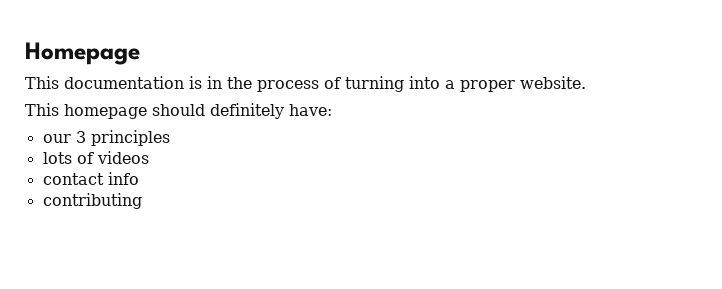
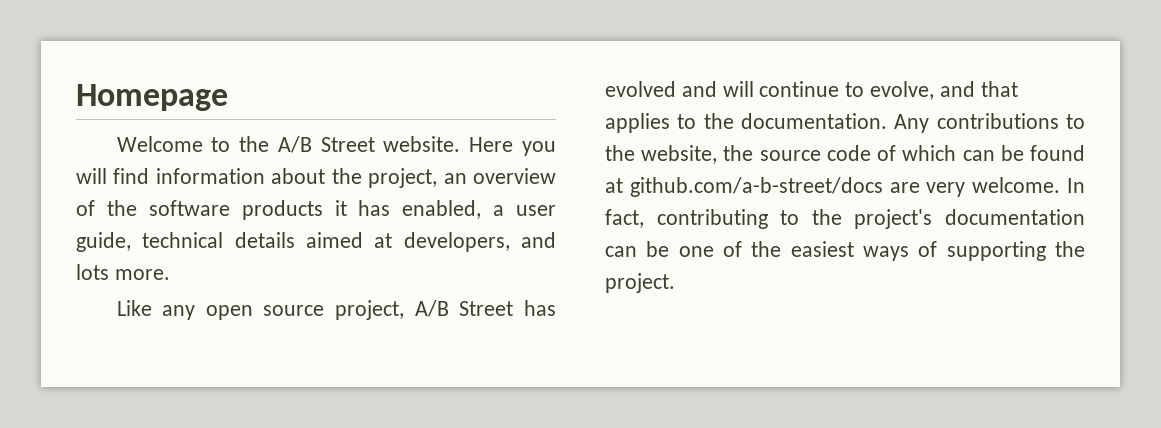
[25,76,586,92] [25,103,332,119] [42,130,170,146] [42,151,149,164] [42,172,139,185] [42,193,142,209] This documentation is in the process of turning into a proper website. // This homepage should definitely have: // our 3 principles // lots of videos // contact info // contributing -> [116,136,556,156] [76,168,556,188] [76,200,556,220] [76,232,556,252] [76,264,170,280] [116,300,557,320] [605,81,1018,100] [605,113,1085,133] [605,145,1085,164] [605,177,1085,197] [605,209,1085,229] [605,241,1085,261] [605,273,675,293] Welcome to the A/B Street website. Here you will find information about the project, an overview of the software products it has enabled, a user guide, technical details aimed at developers, and lots more. // Like any open source project, A/B Street has evolved and will continue to evolve, and that applies to the documentation. Any contributions to the website, the source code of which can be found at github.com/a-b-street/docs are very welcome. In fact, contributing to the project's documentation can be one of the easiest ways of supporting the project.

